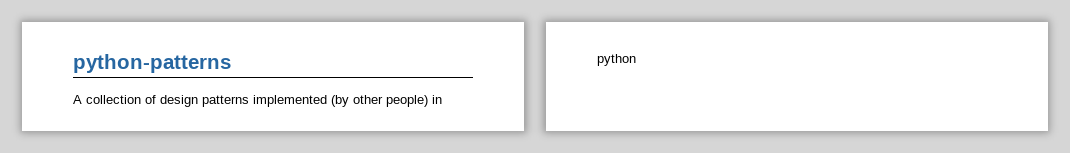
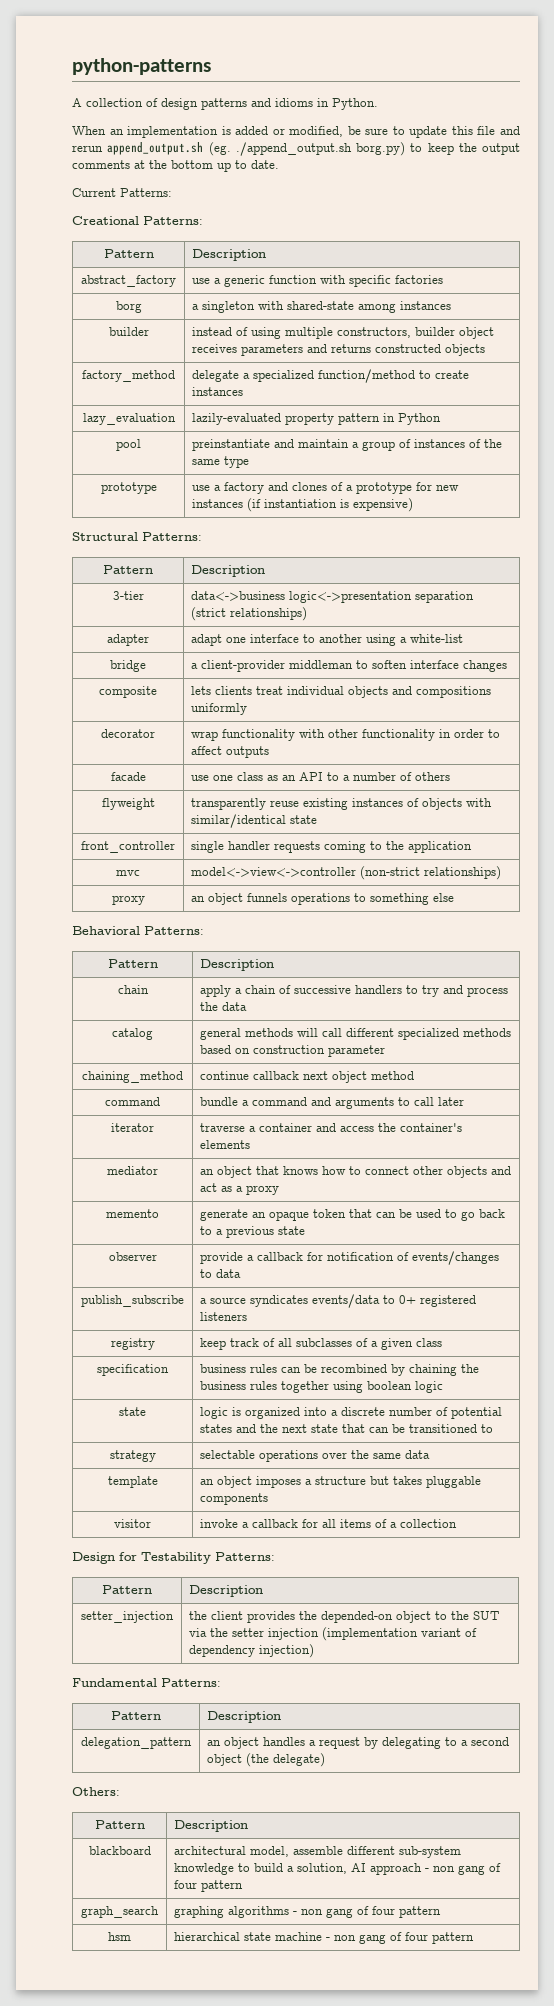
[253,95,442,107] [597,54,636,66] implemented (by other people) in python -> [251,98,378,110] [72,126,521,138] [72,142,520,156] [72,160,279,172] [72,188,172,197] [72,216,203,225] [103,249,154,258] [192,249,267,261] [81,275,176,287] [192,275,444,287] [115,301,142,313] [192,301,452,313] [108,327,149,336] [192,327,495,339] [192,344,486,356] [82,370,175,382] [192,369,470,383] [192,387,244,396] [82,413,176,425] [192,413,442,425] [116,439,141,451] [192,439,503,451] [192,456,250,468] [100,482,157,494] [192,482,460,494] [192,498,414,512] [72,532,202,541] [103,565,153,574] [191,565,266,577] [112,591,144,600] [191,591,475,603] [191,607,308,621] [107,634,149,646] [191,634,464,646] [110,660,146,672] [191,660,508,672] [99,686,157,698] [191,686,492,698] [191,703,248,715] [101,729,155,738] [191,729,501,741] [191,746,270,758] [110,772,146,781] [191,772,451,781] [101,798,155,810] [191,798,493,810] [191,814,318,828] [81,841,175,853] [191,841,473,853] [116,870,140,876] [191,866,502,880] [111,895,145,905] [191,893,455,905] [72,926,204,935] [107,959,158,968] [200,959,275,971] [117,985,149,994] [200,985,509,997] [200,1002,248,1011] [112,1028,153,1040] [200,1028,512,1040] [200,1045,386,1057] [82,1071,183,1083] [200,1071,415,1083] [105,1097,160,1106] [200,1097,465,1109] [111,1123,154,1132] [200,1123,463,1132] [200,1140,251,1149] [107,1166,158,1175] [200,1166,512,1178] [200,1183,280,1195] [106,1209,159,1218] [200,1209,506,1221] [200,1226,306,1238] [108,1252,157,1261] [200,1251,500,1265] [200,1269,242,1278] [81,1295,184,1307] [200,1294,477,1308] [200,1312,248,1321] [110,1338,155,1350] [200,1338,443,1350] [97,1364,169,1376] [200,1364,480,1376] [200,1381,444,1393] [119,1407,146,1416] [200,1407,503,1419] [200,1424,494,1433] [109,1450,156,1462] [200,1450,431,1462] [107,1476,158,1488] [200,1476,482,1488] [200,1493,269,1505] [114,1519,151,1528] [200,1519,458,1528] [72,1552,275,1564] [102,1585,152,1594] [189,1585,264,1597] [81,1611,174,1623] [189,1611,500,1623] [189,1627,478,1641] [189,1644,315,1658] [72,1678,221,1687] [111,1711,161,1720] [207,1711,282,1723] [81,1737,192,1749] [207,1737,510,1749] [207,1753,326,1767] [72,1787,120,1796] [94,1820,145,1829] [174,1820,249,1832] [88,1846,151,1855] [174,1846,462,1858] [174,1863,502,1875] [174,1880,244,1892] [81,1906,159,1918] [174,1906,442,1918] [108,1932,131,1941] [174,1932,475,1944] and idioms in Python. // When an implementation is added or modified, be sure to update this file and rerun append_output.sh (eg. ./append_output.sh borg.py) to keep the output comments at the bottom up to date. // Current Patterns: // Creational Patterns: // Pattern | Description // abstract_factory | use a generic function with specific factories // borg | a singleton with shared-state among instances // builder | instead of using multiple constructors, builder object receives parameters and returns constructed objects // factory_method | delegate a specialized function/method to create instances // lazy_evaluation | lazily-evaluated property pattern in Python // pool | preinstantiate and maintain a group of instances of the same type // prototype | use a factory and clones of a prototype for new instances (if instantiation is expensive) // Structural Patterns: // Pattern | Description // 3-tier | data<->business logic<->presentation separation (strict relationships) // adapter | adapt one interface to another using a white-list // bridge | a client-provider middleman to soften interface changes // composite | lets clients treat individual objects and compositions uniformly // decorator | wrap functionality with other functionality in order to affect outputs // facade | use one class as an API to a number of others // flyweight | transparently reuse existing instances of objects with similar/identical state // front_controller | single handler requests coming to the application // mvc | model<->view<->controller (non-strict relationships) // proxy | an object funnels operations to something else // Behavioral Patterns: // Pattern | Description // chain | apply a chain of successive handlers to try and process the data // catalog | general methods will call different specialized methods based on construction parameter // chaining_method | continue callback next object method // command | bundle a command and arguments to call later // iterator | traverse a container and access the container's elements // mediator | an object that knows how to connect other objects and act as a proxy // memento | generate an opaque token that can be used to go back to a previous state // observer | provide a callback for notification of events/changes to data // publish_subscribe | a source syndicates events/data to 0+ registered listeners // registry | keep track of all subclasses of a given class // specification | business rules can be recombined by chaining the business rules together using boolean logic // state | logic is organized into a discrete number of potential states and the next state that can be transitioned to // strategy | selectable operations over the same data // template | an object imposes a structure but takes pluggable components // visitor | invoke a callback for all items of a collection // Design for Testability Patterns: // Pattern | Description // setter_injection | the client provides the depended-on object to the SUT via the setter injection (implementation variant of dependency injection) // Fundamental Patterns: // Pattern | Description // delegation_pattern | an object handles a request by delegating to a second object (the delegate) // Others: // Pattern | Description // blackboard | architectural model, assemble different sub-system knowledge to build a solution, AI approach - non gang of four pattern // graph_search | graphing algorithms - non gang of four pattern // hsm | hierarchical state machine - non gang of four pattern

